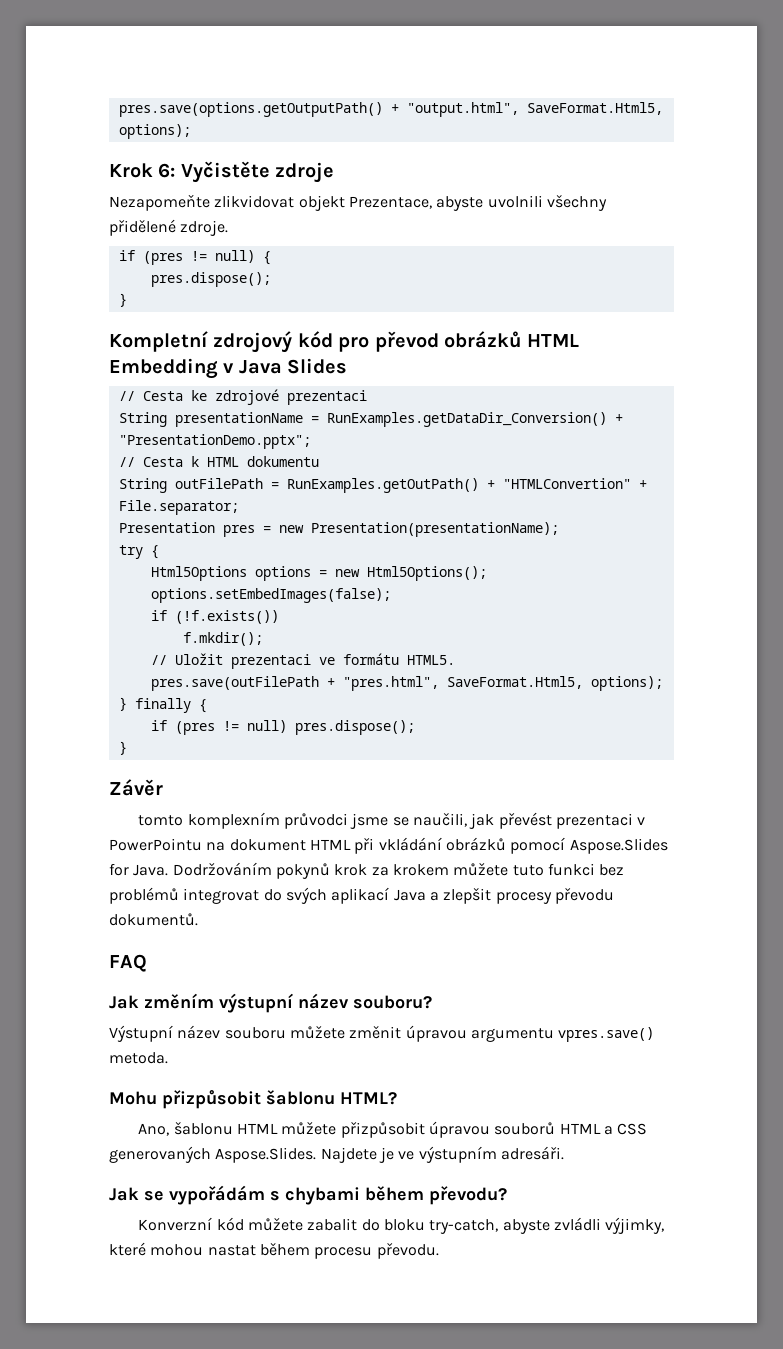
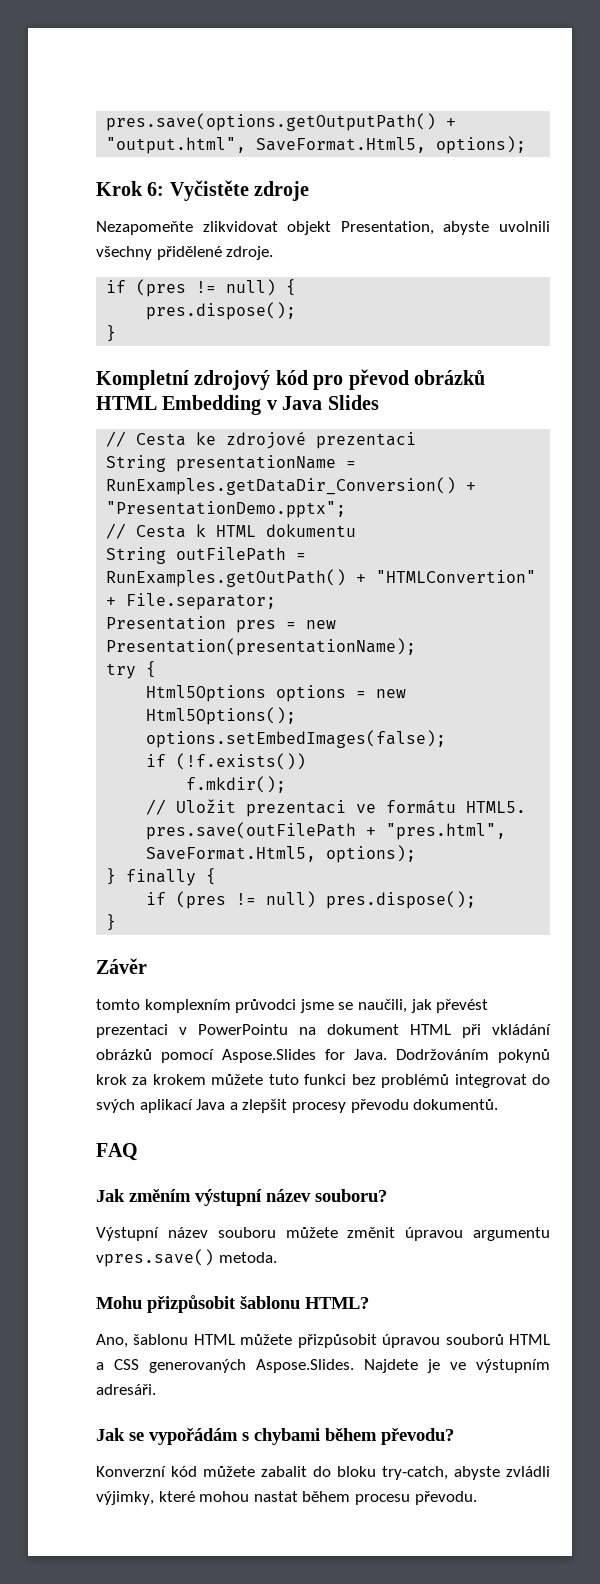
[348,196,432,209] Prezentace, -> [340,221,434,235] Presentation,

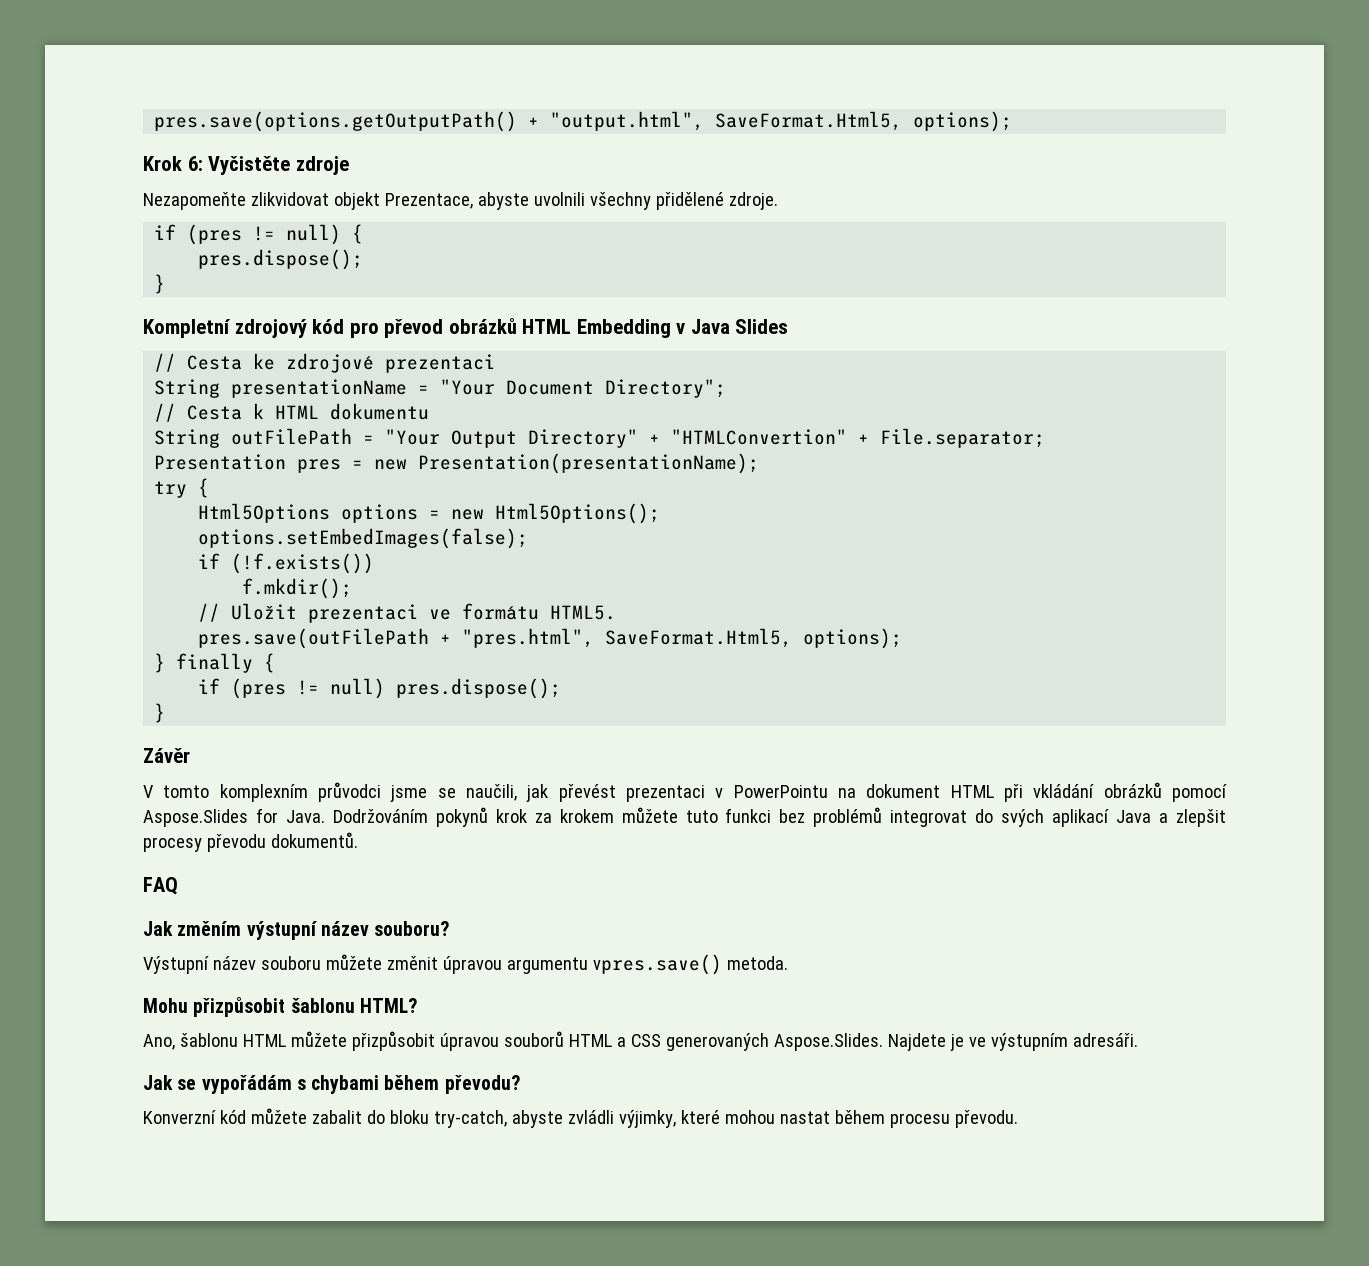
[340,221,434,235] Presentation, -> [384,193,473,209] Prezentace,
[106,477,477,495] [106,501,347,518] RunExamples.getDataDir_Conversion() + "PresentationDemo.pptx"; -> [440,379,727,398] "Your Document Directory";
[106,569,347,587] RunExamples.getOutPath() -> [385,429,639,448] "Your Output Directory"
(147, 966) none -> [143,785,153,798] V

